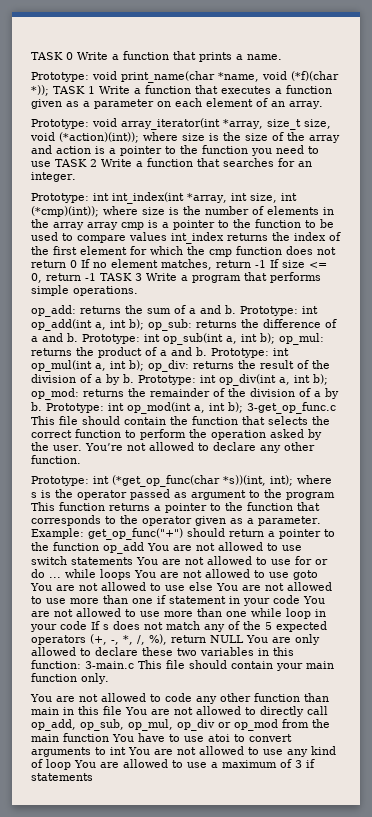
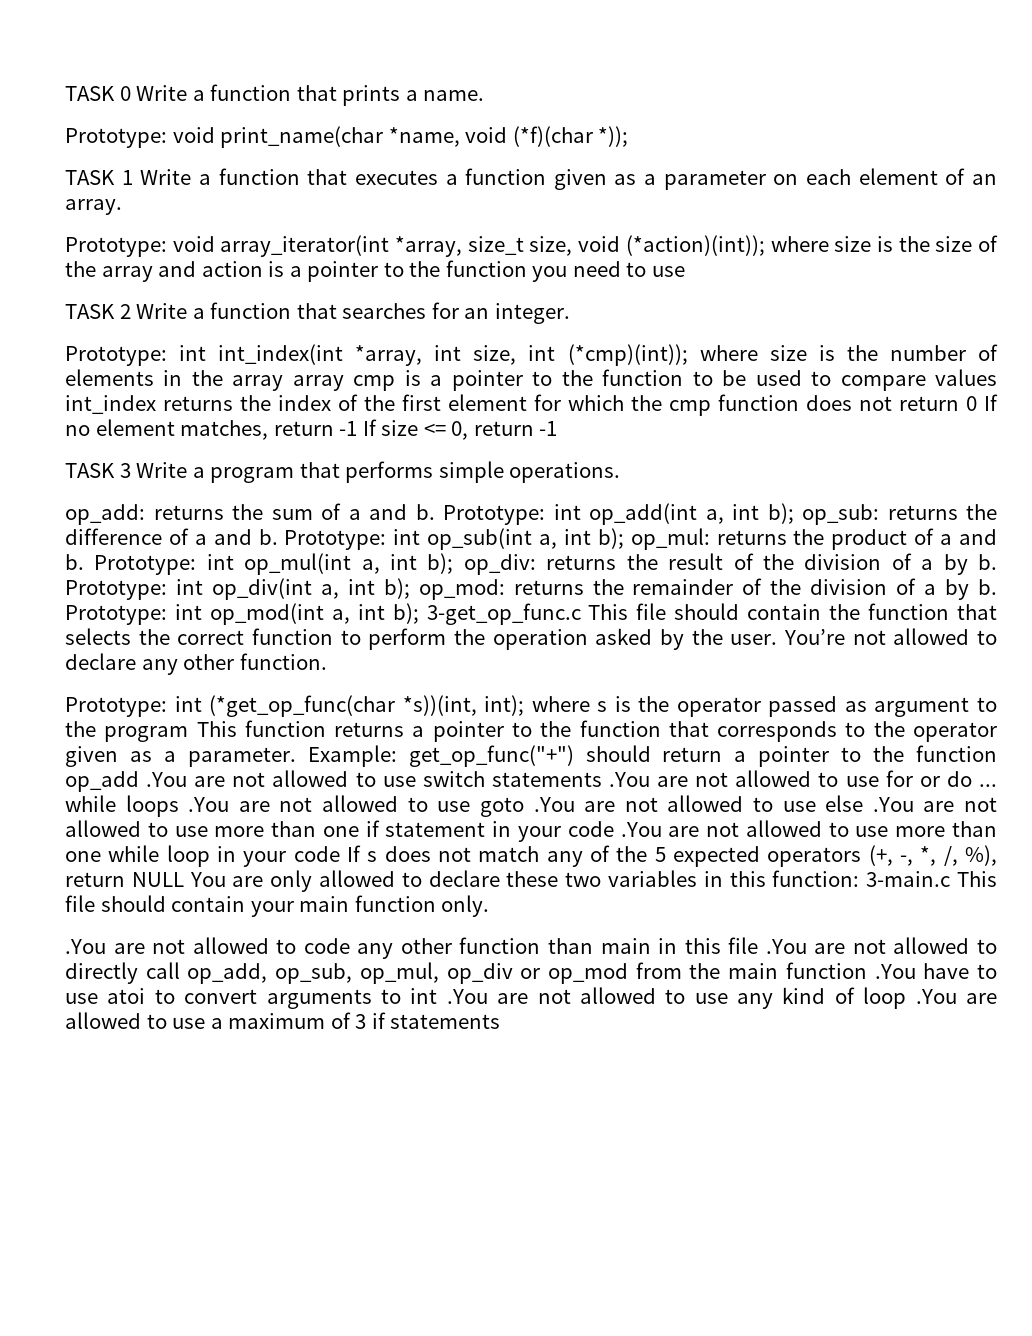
(49, 90) none -> (629, 136) //
(51, 164) none -> (685, 271) //
(96, 277) none -> (558, 428) //
[147,543,169,551] You -> [146,772,188,787] .You
[136,557,158,565] You -> [608,772,650,787] .You
[134,570,156,578] You -> [188,797,230,812] .You
[30,583,52,591] You -> [533,797,575,812] .You
[216,583,238,591] You -> [872,797,914,812] .You
[303,596,325,604] You -> [620,822,662,837] .You
[30,694,52,702] You -> [65,939,106,954] .You
[125,707,147,715] You -> [765,939,807,954] .You
[112,734,134,742] You -> [874,964,916,979] .You
[128,747,150,755] You -> [446,989,488,1004] .You
[74,760,96,768] You -> [915,989,957,1004] .You

